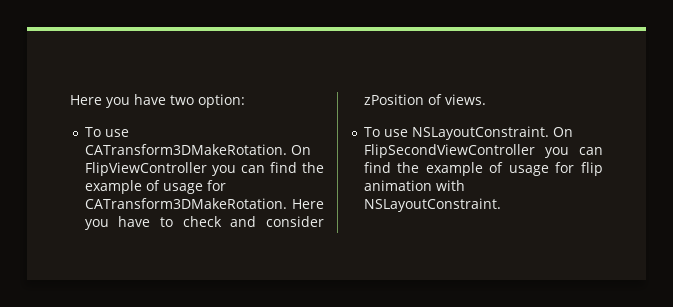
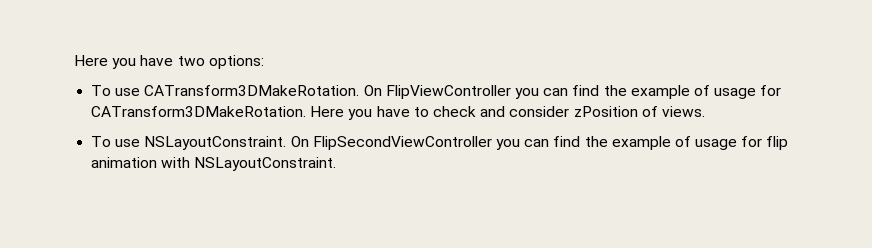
[198,94,245,108] option: -> [208,55,264,69] options:

